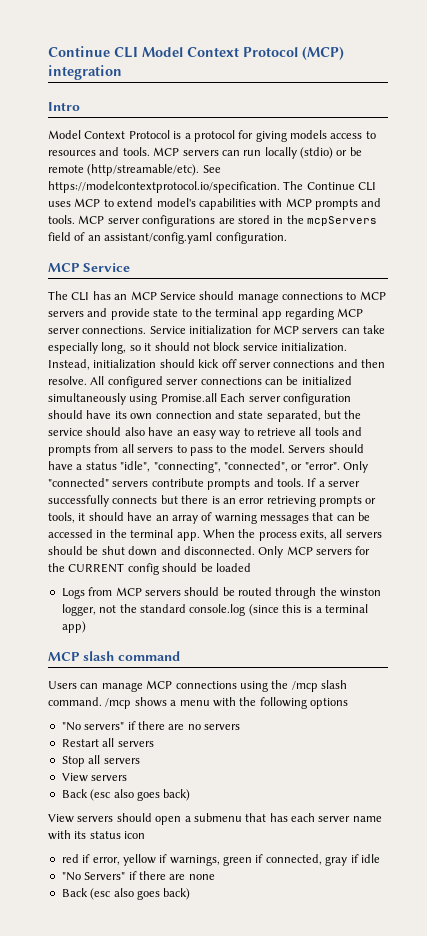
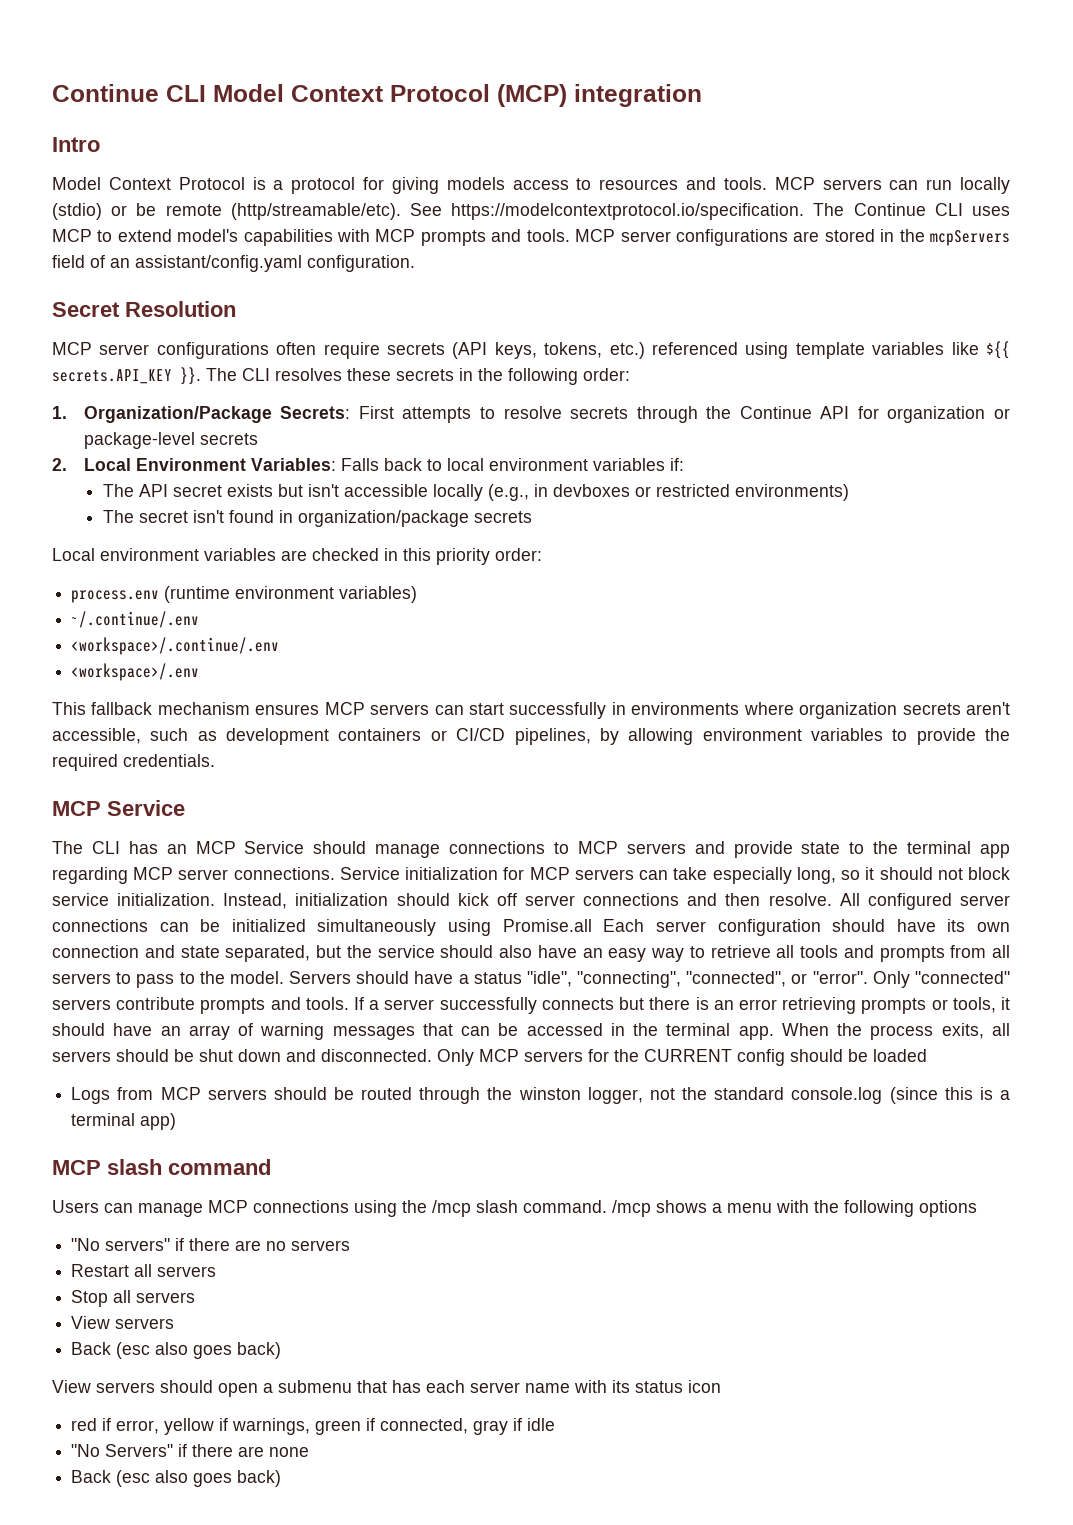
(287, 238) none -> [52,301,236,317] [52,341,1010,359] [52,367,630,385] [52,406,1011,423] [83,432,258,449] [52,458,684,471] [103,484,850,501] [103,510,533,527] [52,548,542,565] [71,586,418,603] [71,611,200,628] [71,637,280,655] [71,663,200,681] [52,702,1011,719] [52,728,1011,745] [52,754,215,771] // Secret Resolution // MCP server configurations often require secrets (API keys, tokens, etc.) referenced using template variables like ${{ secrets.API_KEY }}. The CLI resolves these secrets in the following order: // 1. Organization/Package Secrets: First attempts to resolve secrets through the Continue API for organization or package-level secrets // 2. Local Environment Variables: Falls back to local environment variables if: // The API secret exists but isn't accessible locally (e.g., in devboxes or restricted environments) // The secret isn't found in organization/package secrets // Local environment variables are checked in this priority order: // process.env (runtime environment variables) // ~/.continue/.env // <workspace>/.continue/.env // <workspace>/.env // This fallback mechanism ensures MCP servers can start successfully in environments where organization secrets aren't accessible, such as development containers or CI/CD pipelines, by allowing environment variables to provide the required credentials.

